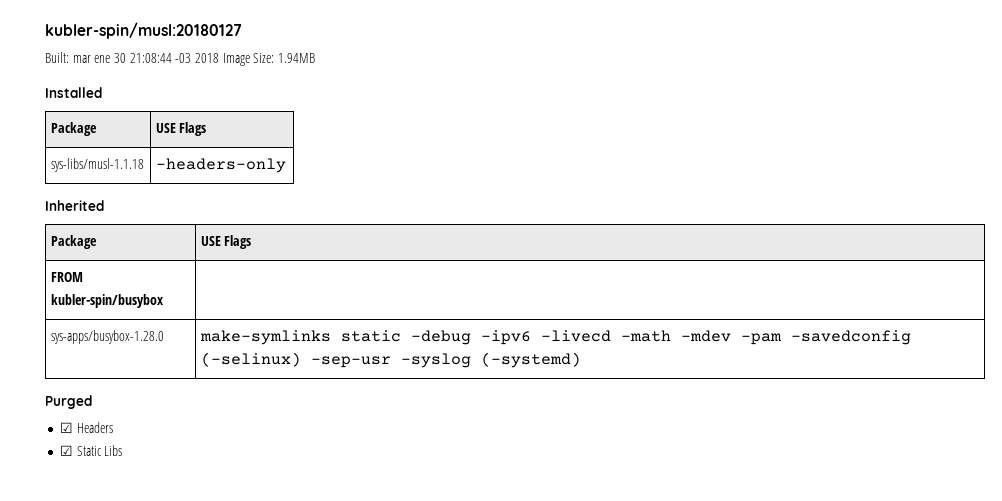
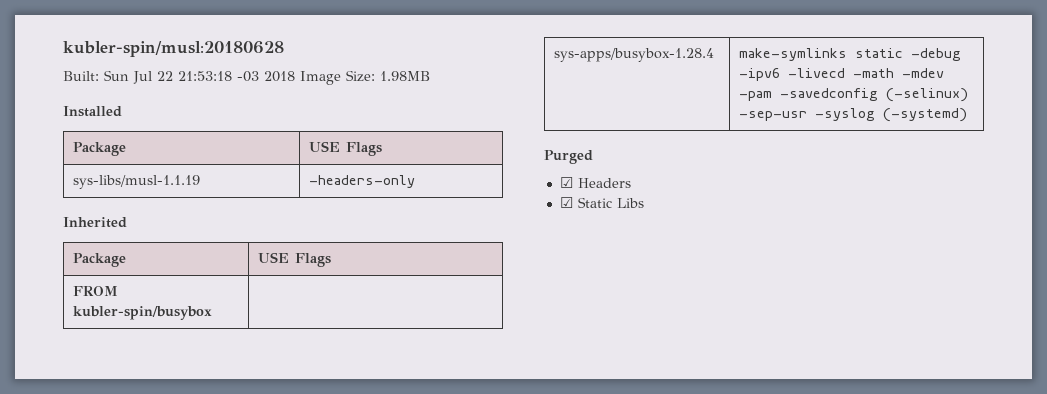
[45,22,242,39] kubler-spin/musl:20180127 -> [63,41,284,57] kubler-spin/musl:20180628
[72,53,172,63] mar ene 30 21:08:44 -> [104,70,232,84] Sun Jul 22 21:53:18
[277,53,315,63] 1.94MB -> [380,71,430,81] 1.98MB
[50,158,144,172] sys-libs/musl-1.1.18 -> [73,175,201,189] sys-libs/musl-1.1.19
[50,330,164,344] sys-apps/busybox-1.28.0 -> [554,48,715,62] sys-apps/busybox-1.28.4

